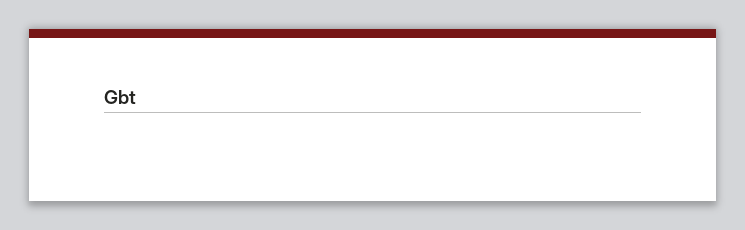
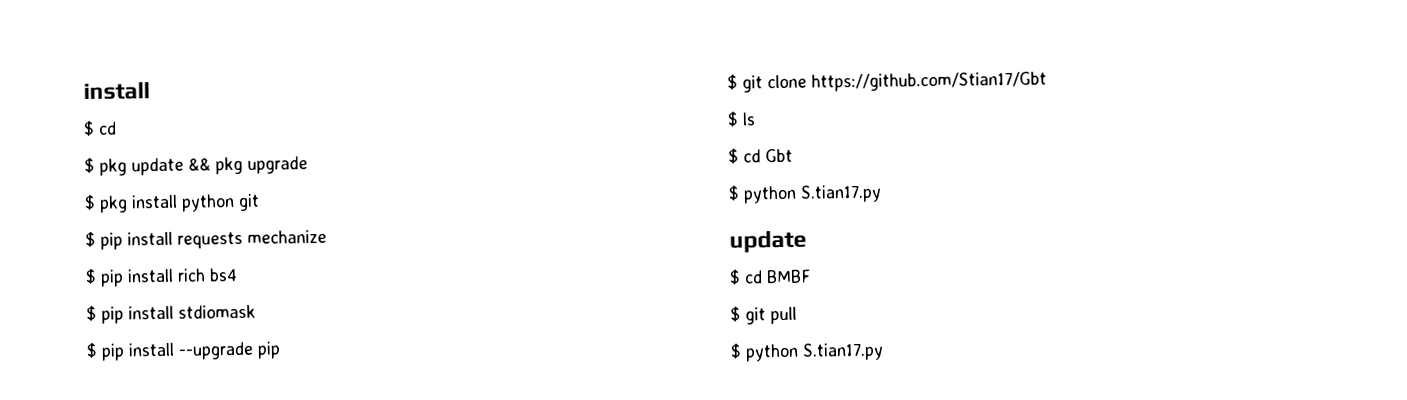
[104,90,136,104] Gbt -> [83,81,150,100] [83,120,117,136] [84,156,308,176] [84,193,260,213] [85,229,327,250] [85,268,238,287] [86,304,256,324] [86,341,281,361] [727,71,1047,93] [727,111,756,127] [728,148,793,164] [728,184,882,204] [729,229,807,253] [729,269,811,285] [730,306,797,325] [730,342,884,362] install // $ cd // $ pkg update && pkg upgrade // $ pkg install python git // $ pip install requests mechanize // $ pip install rich bs4 // $ pip install stdiomask // $ pip install --upgrade pip // $ git clone https://github.com/Stian17/Gbt // $ ls // $ cd Gbt // $ python S.tian17.py // update // $ cd BMBF // $ git pull // $ python S.tian17.py

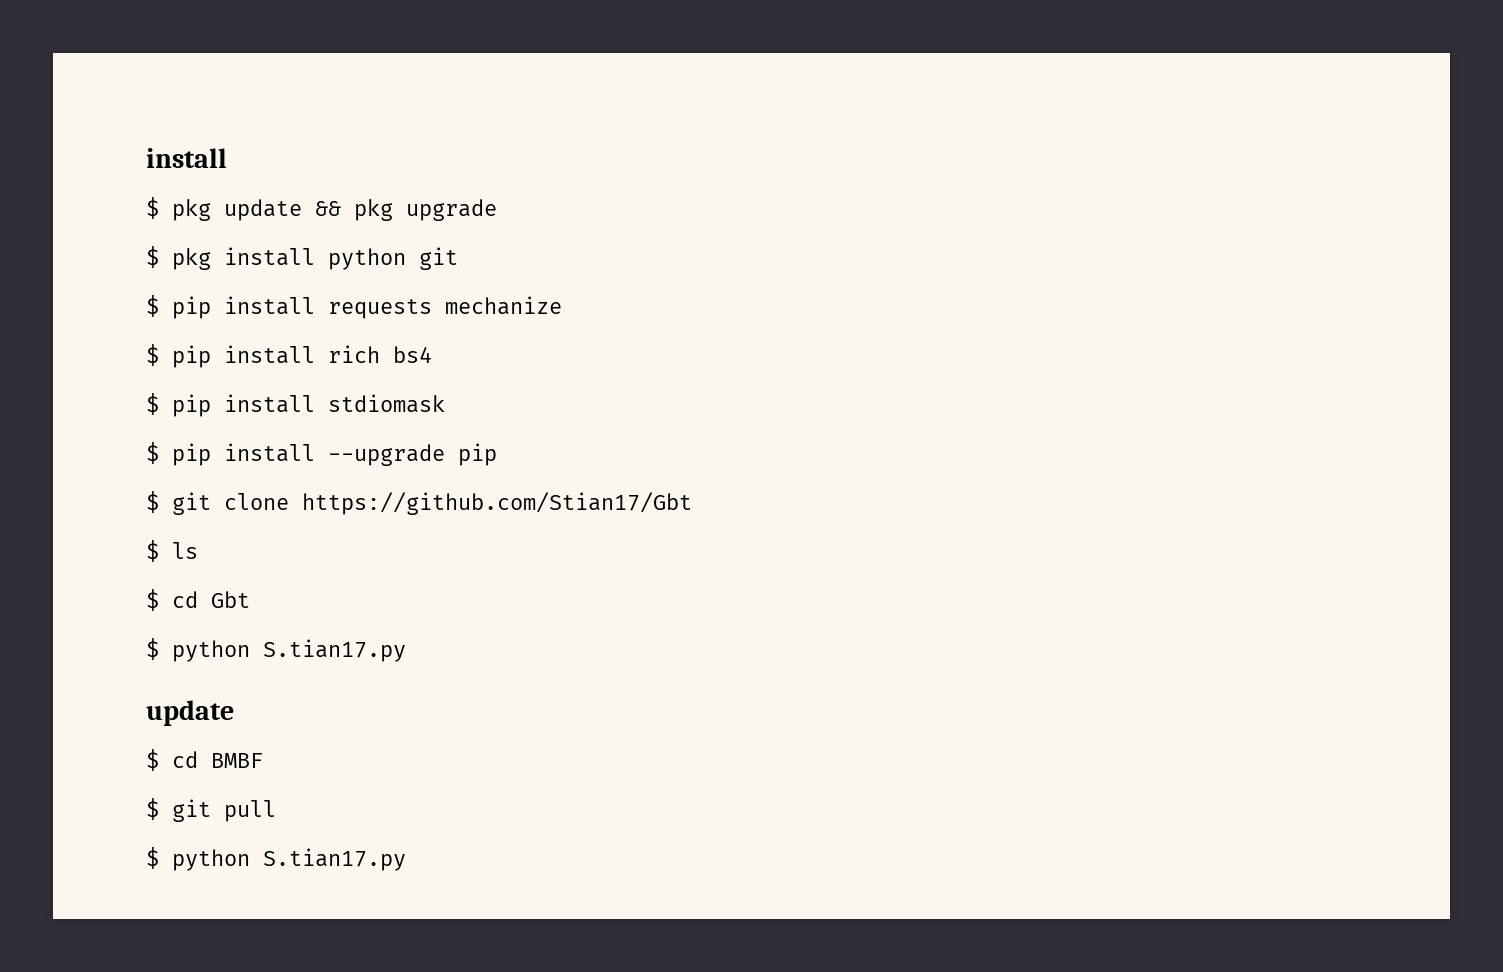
[83,81,150,100] [83,120,117,136] install // $ cd -> [146,148,227,168] install

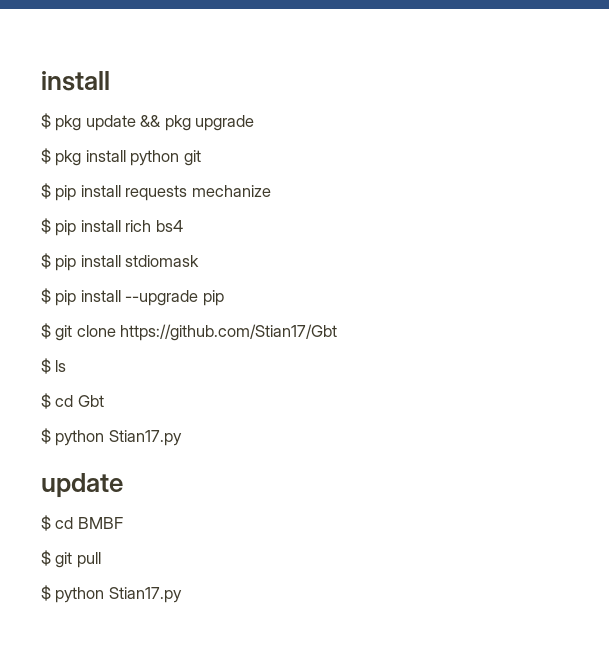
[263,639,406,662] S.tian17.py -> [108,430,182,446] Stian17.py
[263,848,406,871] S.tian17.py -> [108,587,182,603] Stian17.py

